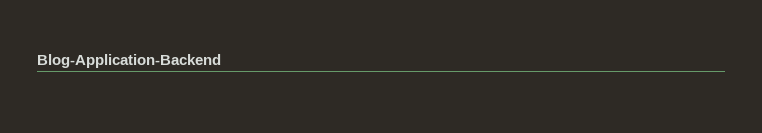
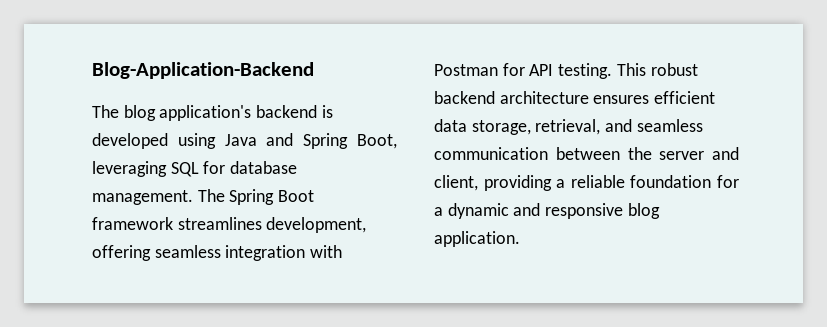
(221, 61) none -> [92,105,333,121] [92,133,397,149] [92,161,298,177] [92,189,315,205] [92,217,367,233] [92,245,343,261] [434,63,698,79] [434,91,716,104] [434,119,703,135] [434,147,739,160] [434,175,739,191] [434,203,660,219] [434,231,520,247] // The blog application's backend is developed using Java and Spring Boot, leveraging SQL for database management. The Spring Boot framework streamlines development, offering seamless integration with Postman for API testing. This robust backend architecture ensures efficient data storage, retrieval, and seamless communication between the server and client, providing a reliable foundation for a dynamic and responsive blog application.

